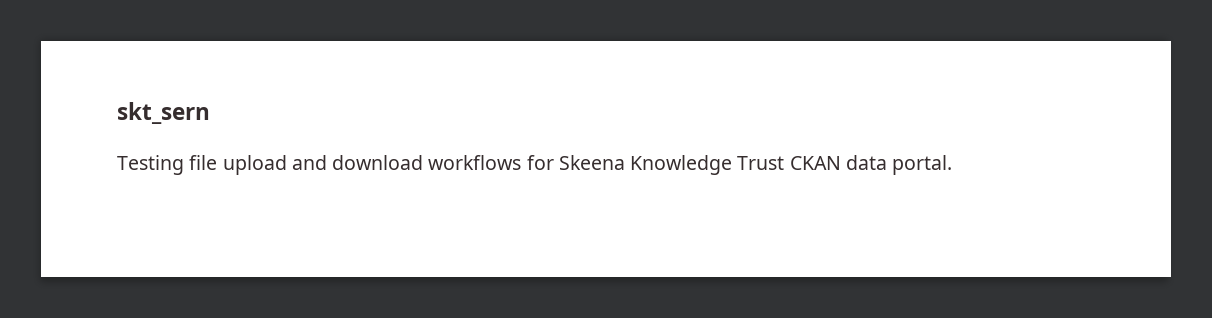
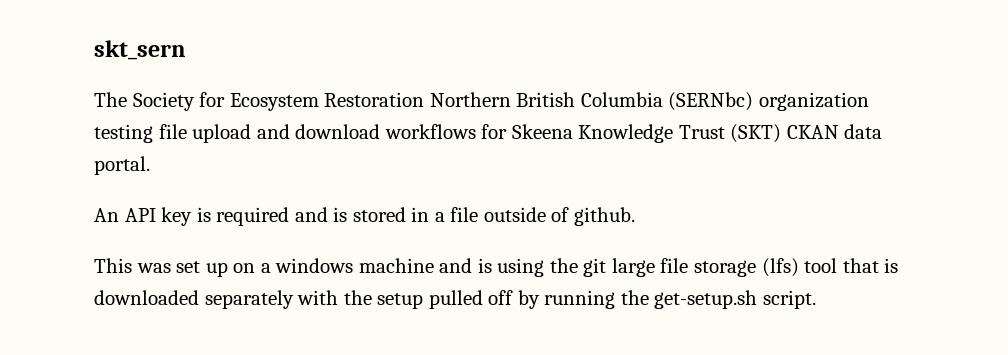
[117,155,184,175] Testing -> [94,92,869,111] [94,124,153,143] The Society for Ecosystem Restoration Northern British Columbia (SERNbc) organization testing
(785, 163) none -> [730,124,782,143] (SKT)
(953, 165) none -> [94,207,635,226] [94,258,899,277] [94,290,816,309] // An API key is required and is stored in a file outside of github. // This was set up on a windows machine and is using the git large file storage (lfs) tool that is downloaded separately with the setup pulled off by running the get-setup.sh script.

